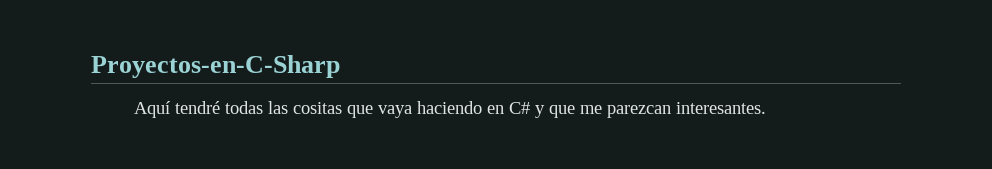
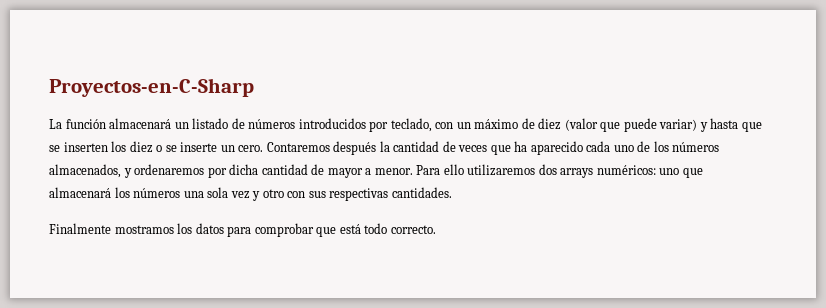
[133,101,766,118] Aquí tendré todas las cositas que vaya haciendo en C# y que me parezcan interesantes. -> [49,118,762,132] [49,141,720,155] [49,164,703,178] [49,187,452,201] [49,223,436,237] La función almacenará un listado de números introducidos por teclado, con un máximo de diez (valor que puede variar) y hasta que se inserten los diez o se inserte un cero. Contaremos después la cantidad de veces que ha aparecido cada uno de los números almacenados, y ordenaremos por dicha cantidad de mayor a menor. Para ello utilizaremos dos arrays numéricos: uno que almacenará los números una sola vez y otro con sus respectivas cantidades. // Finalmente mostramos los datos para comprobar que está todo correcto.

